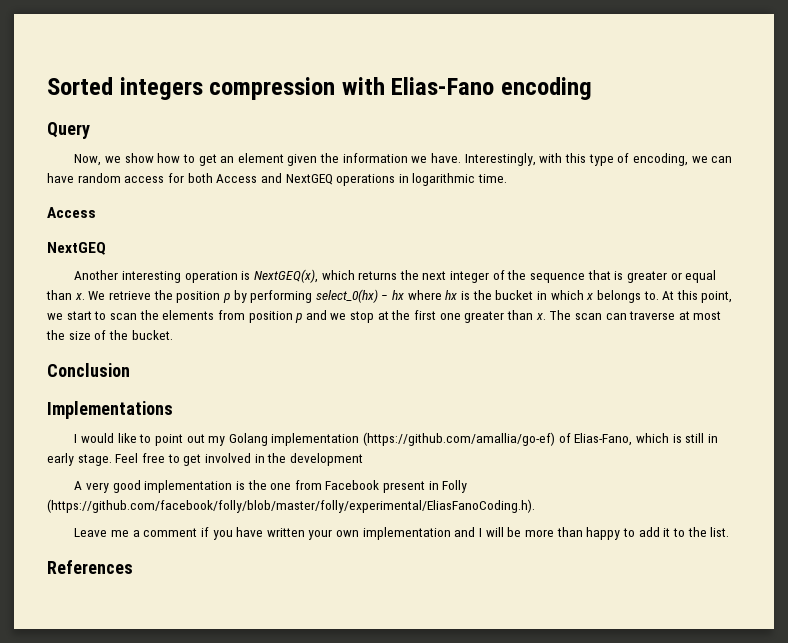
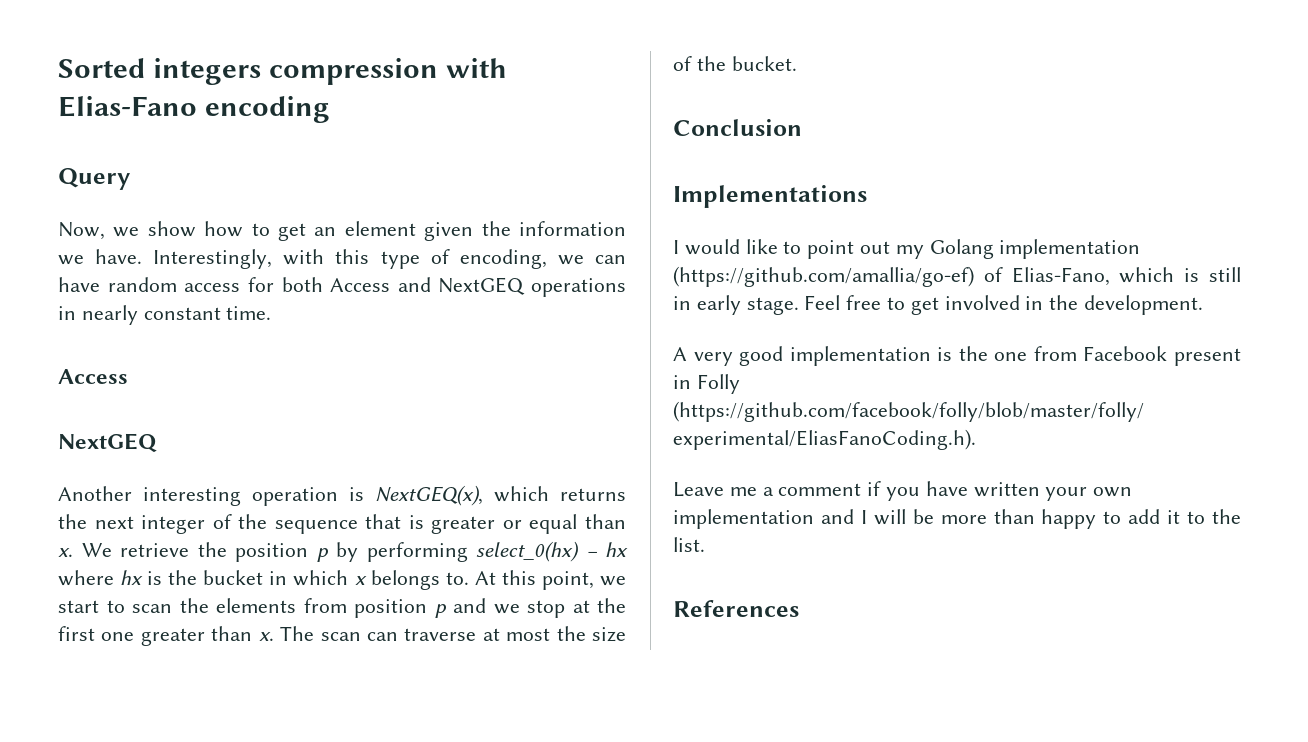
[412,173,476,186] logarithmic -> [81,305,221,325] nearly constant
[289,453,363,466] development -> [1084,295,1204,315] development.

